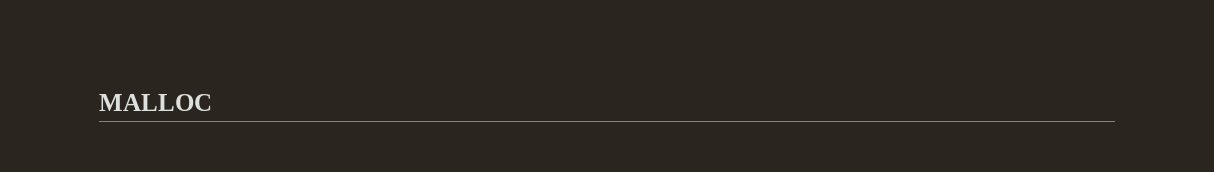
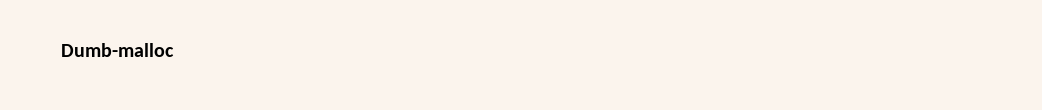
[99,94,212,111] MALLOC -> [61,43,174,57] Dumb-malloc

